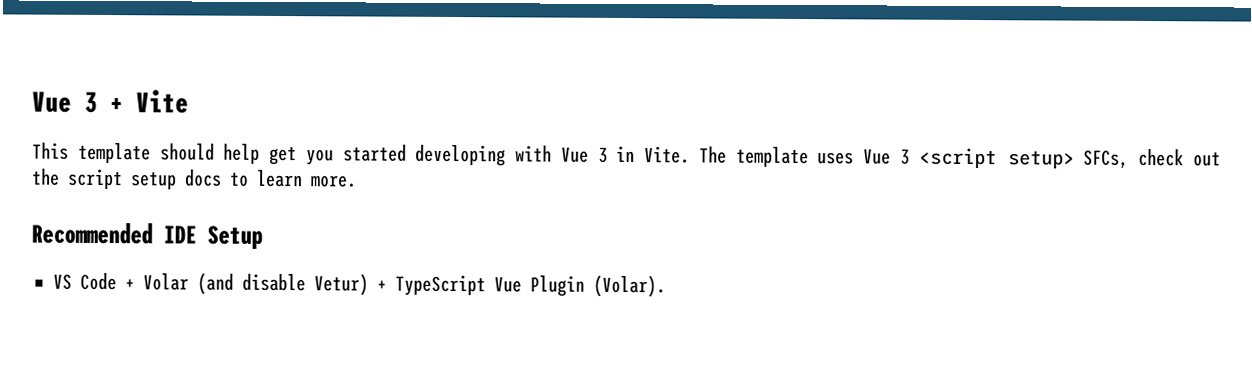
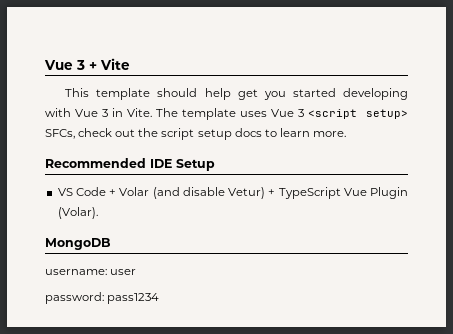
(666, 286) none -> [45,238,111,250] [45,269,137,275] [45,292,160,304] // MongoDB // username: user // password: pass1234

